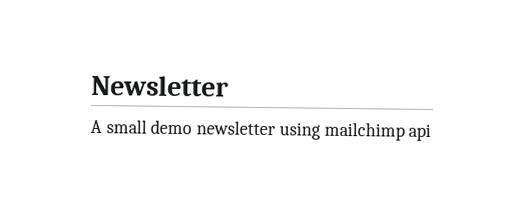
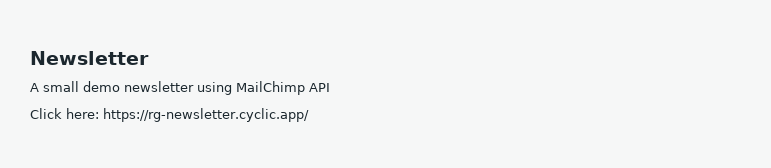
[323,121,432,142] mailchimp api -> [236,81,330,95] [30,108,309,122] MailChimp API // Click here: https://rg-newsletter.cyclic.app/

